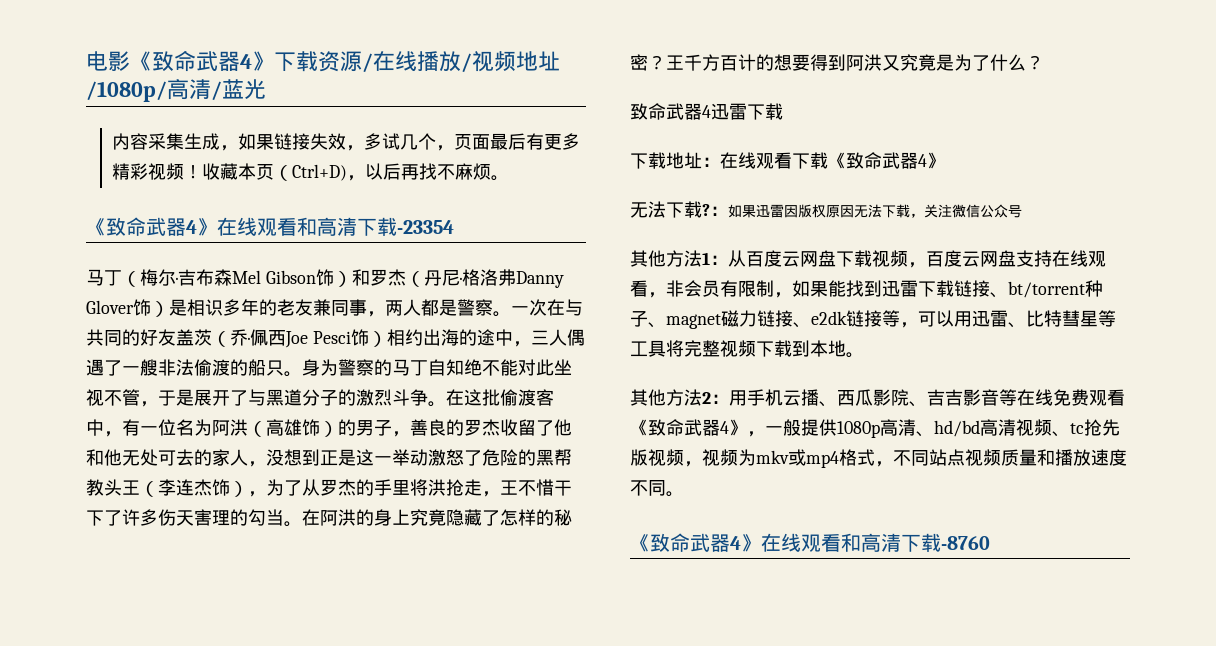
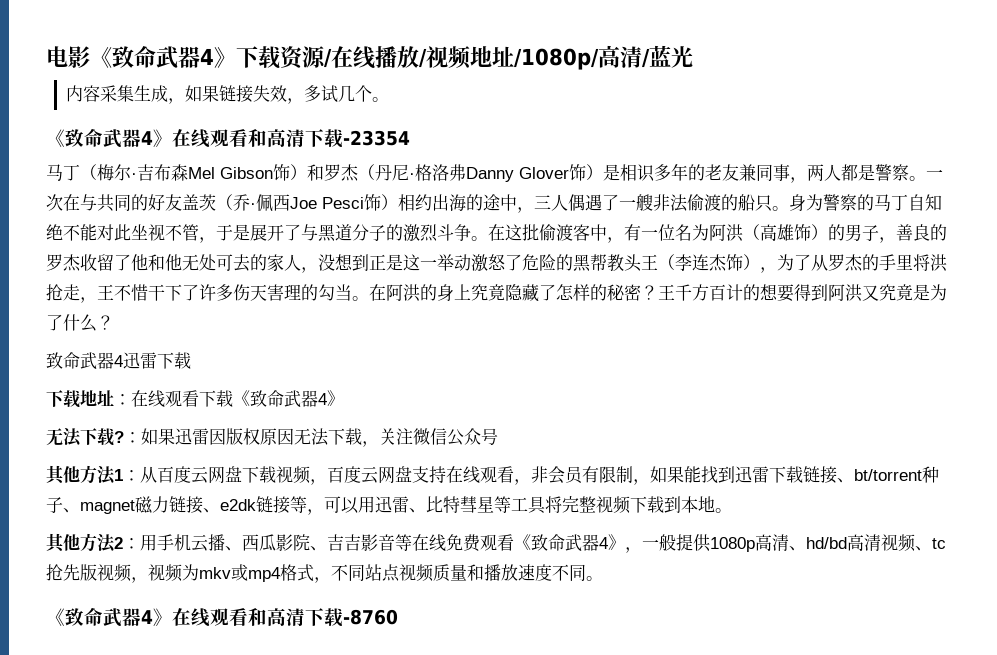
[436,133,581,151] [112,163,492,181] ，页面最后有更多精彩视频！收藏本页（Ctrl+D)，以后再找不麻烦 -> (373, 93) none

